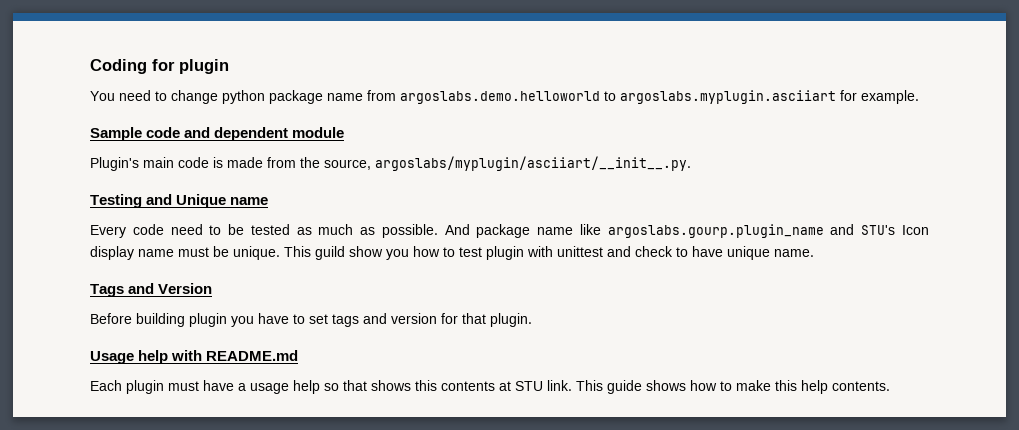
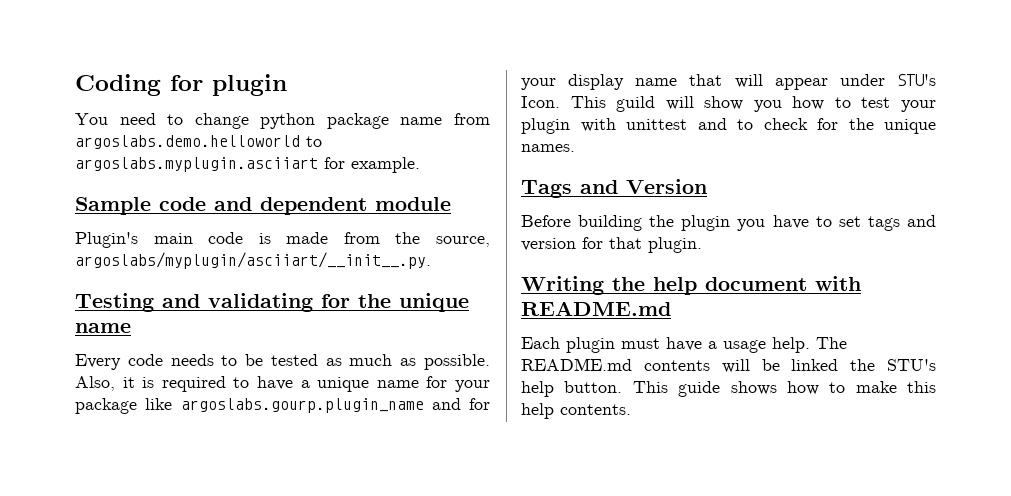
[176,194,227,208] Unique -> [208,293,469,312] validating for the unique
[170,224,203,235] need -> [170,354,214,366] needs
[444,224,929,238] [90,246,280,260] And package name like argoslabs.gourp.plugin_name and STU's Icon display name must be unique. -> [75,376,491,392] [75,398,490,414] [521,74,936,90] [521,96,560,108] Also, it is required to have a unique name for your package like argoslabs.gourp.plugin_name and for your display name that will appear under STU's Icon.
(345, 253) none -> [665,96,694,110] will
(482, 252) none -> [900,100,936,112] your
[635,246,814,260] check to have unique name. -> [737,118,936,134] [521,144,575,152] to check for the unique names.
(185, 320) none -> [649,215,675,227] the
[90,350,169,364] Usage help -> [521,276,807,295] Writing the help document
[293,380,572,394] help so that shows this contents at STU link. -> [772,337,847,353] [521,358,936,373] [521,381,623,397] help. The README.md contents will be linked the STU's help button.

